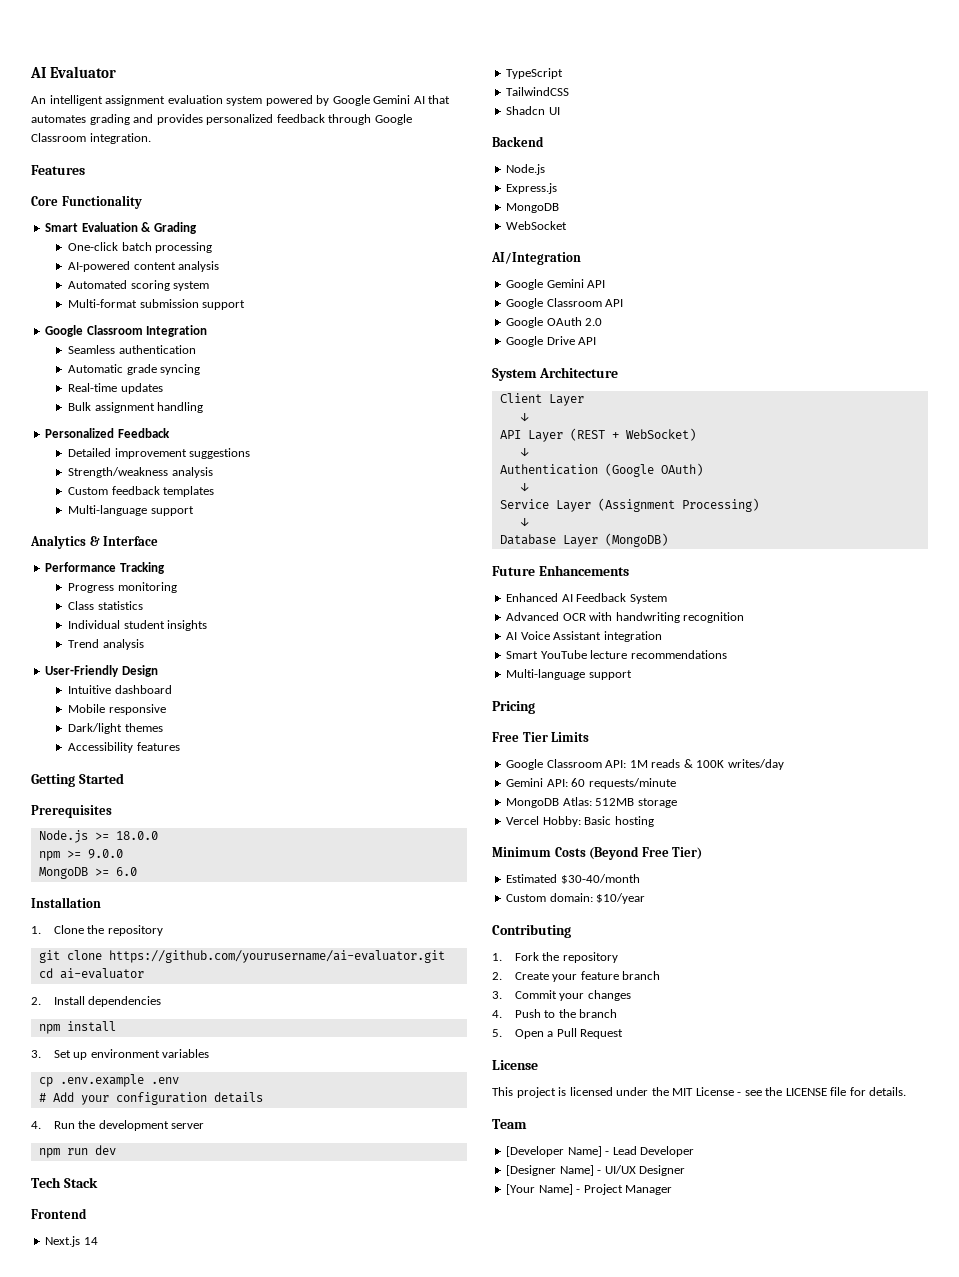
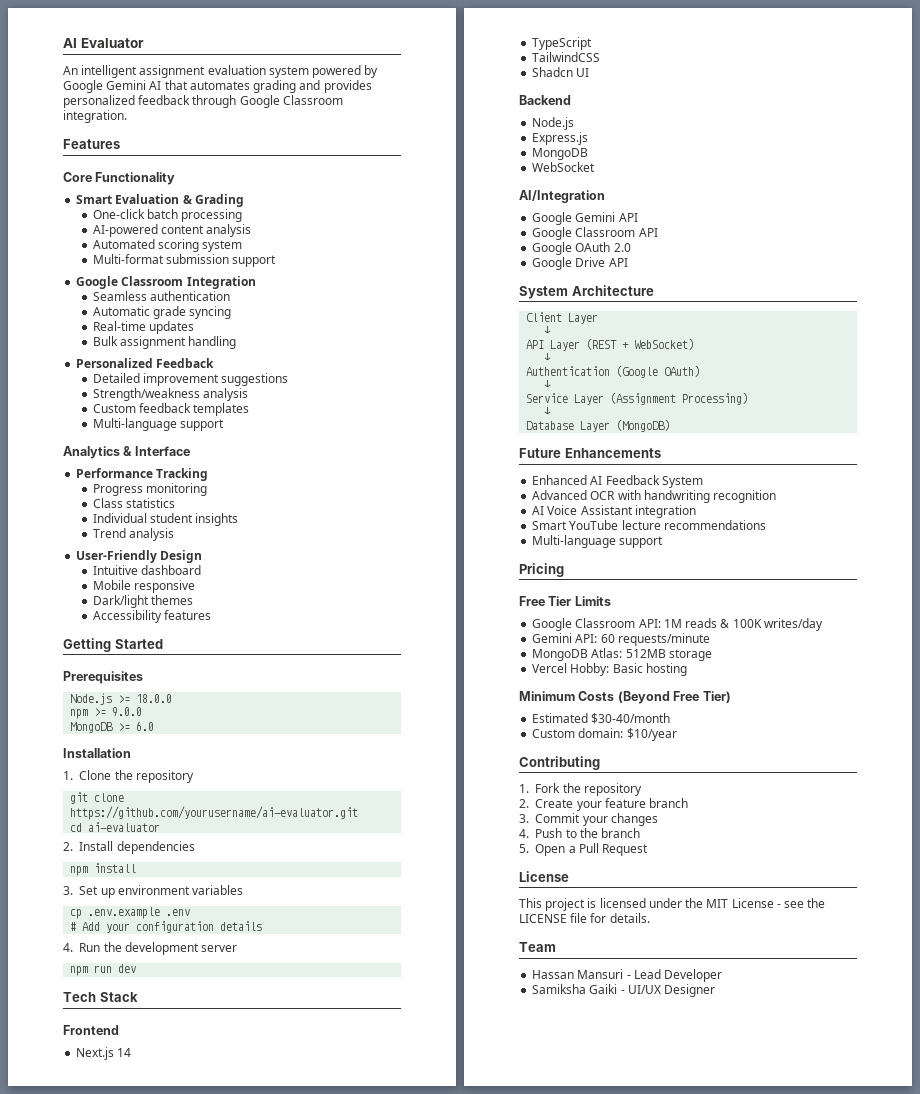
[506,1146,602,1157] [Developer Name] -> [532,969,624,979] Hassan Mansuri
[506,1165,594,1176] [Designer Name] -> [532,984,618,994] Samiksha Gaiki
[506,1184,673,1195] // [Your Name] - Project Manager -> (716, 990) none

